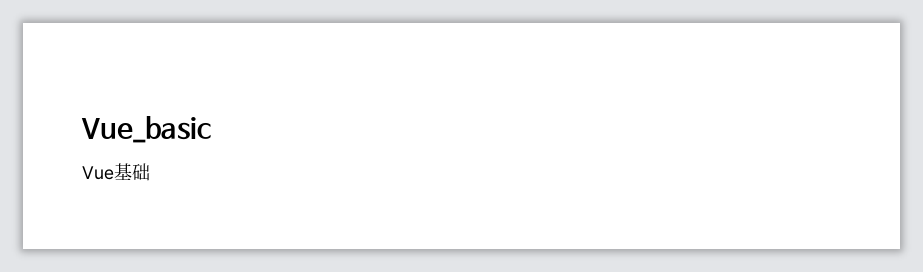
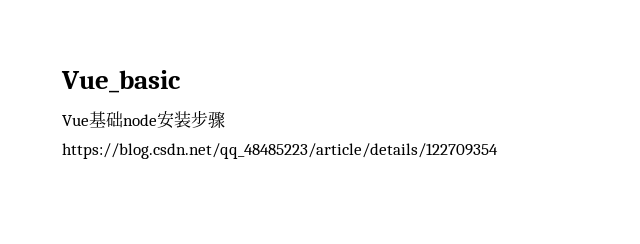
(150, 172) none -> [123,110,225,129] [62,143,498,159] node安装步骤https://blog.csdn.net/qq_48485223/article/details/122709354

